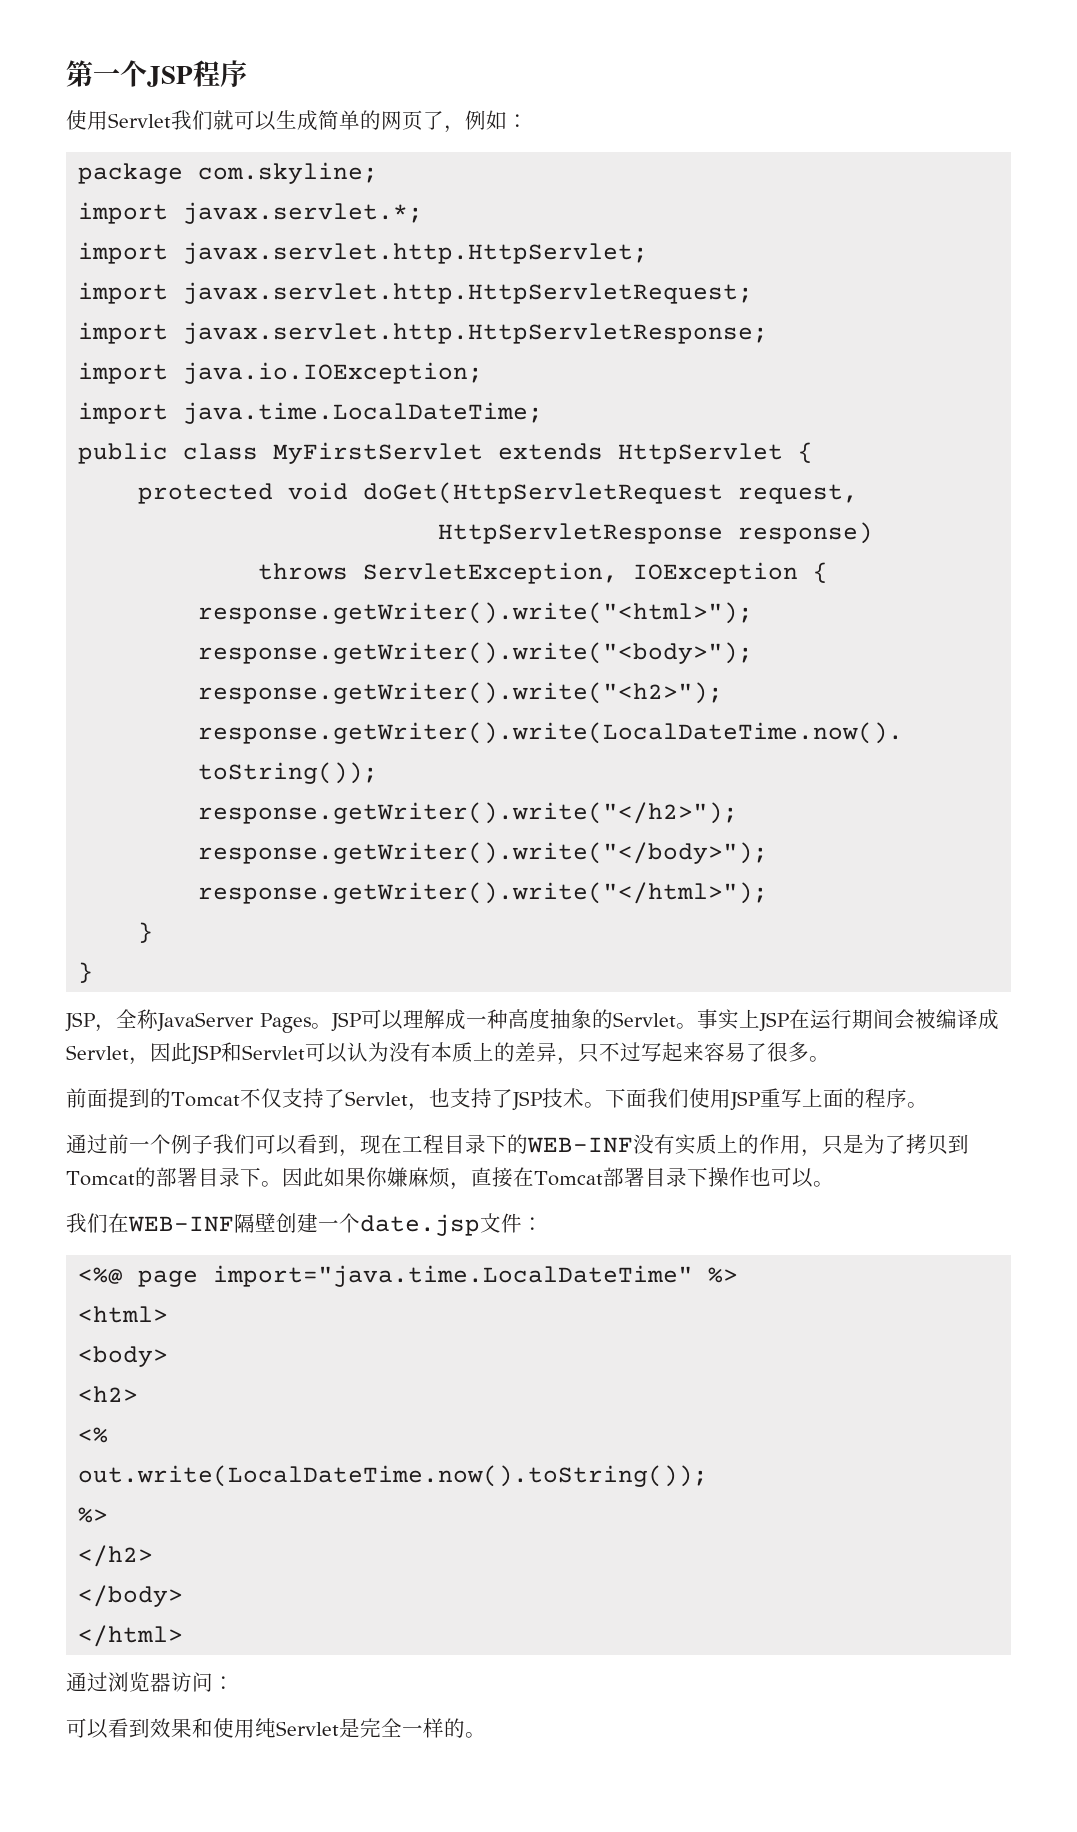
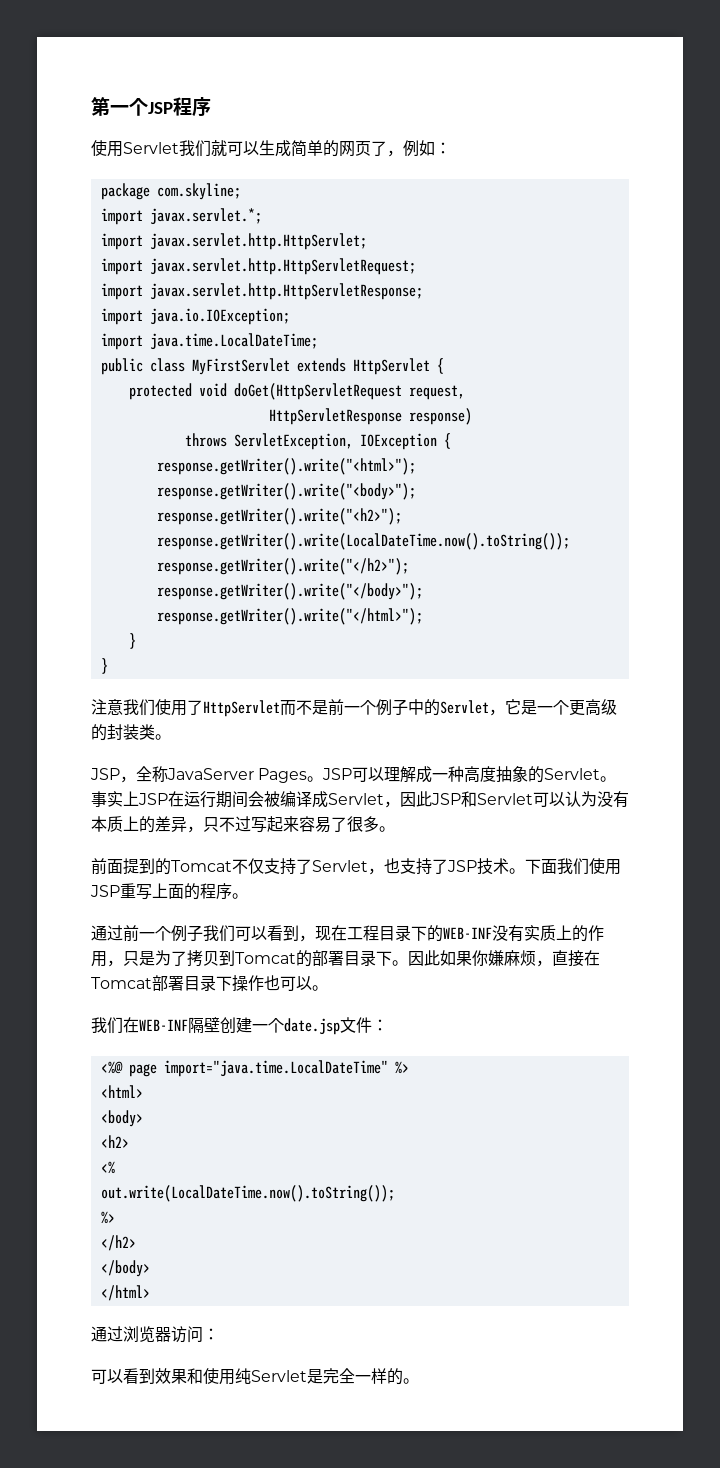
(94, 972) none -> [91,699,617,717] [91,724,171,741] // 注意我们使用了HttpServlet而不是前一个例子中的Servlet，它是一个更高级的封装类。

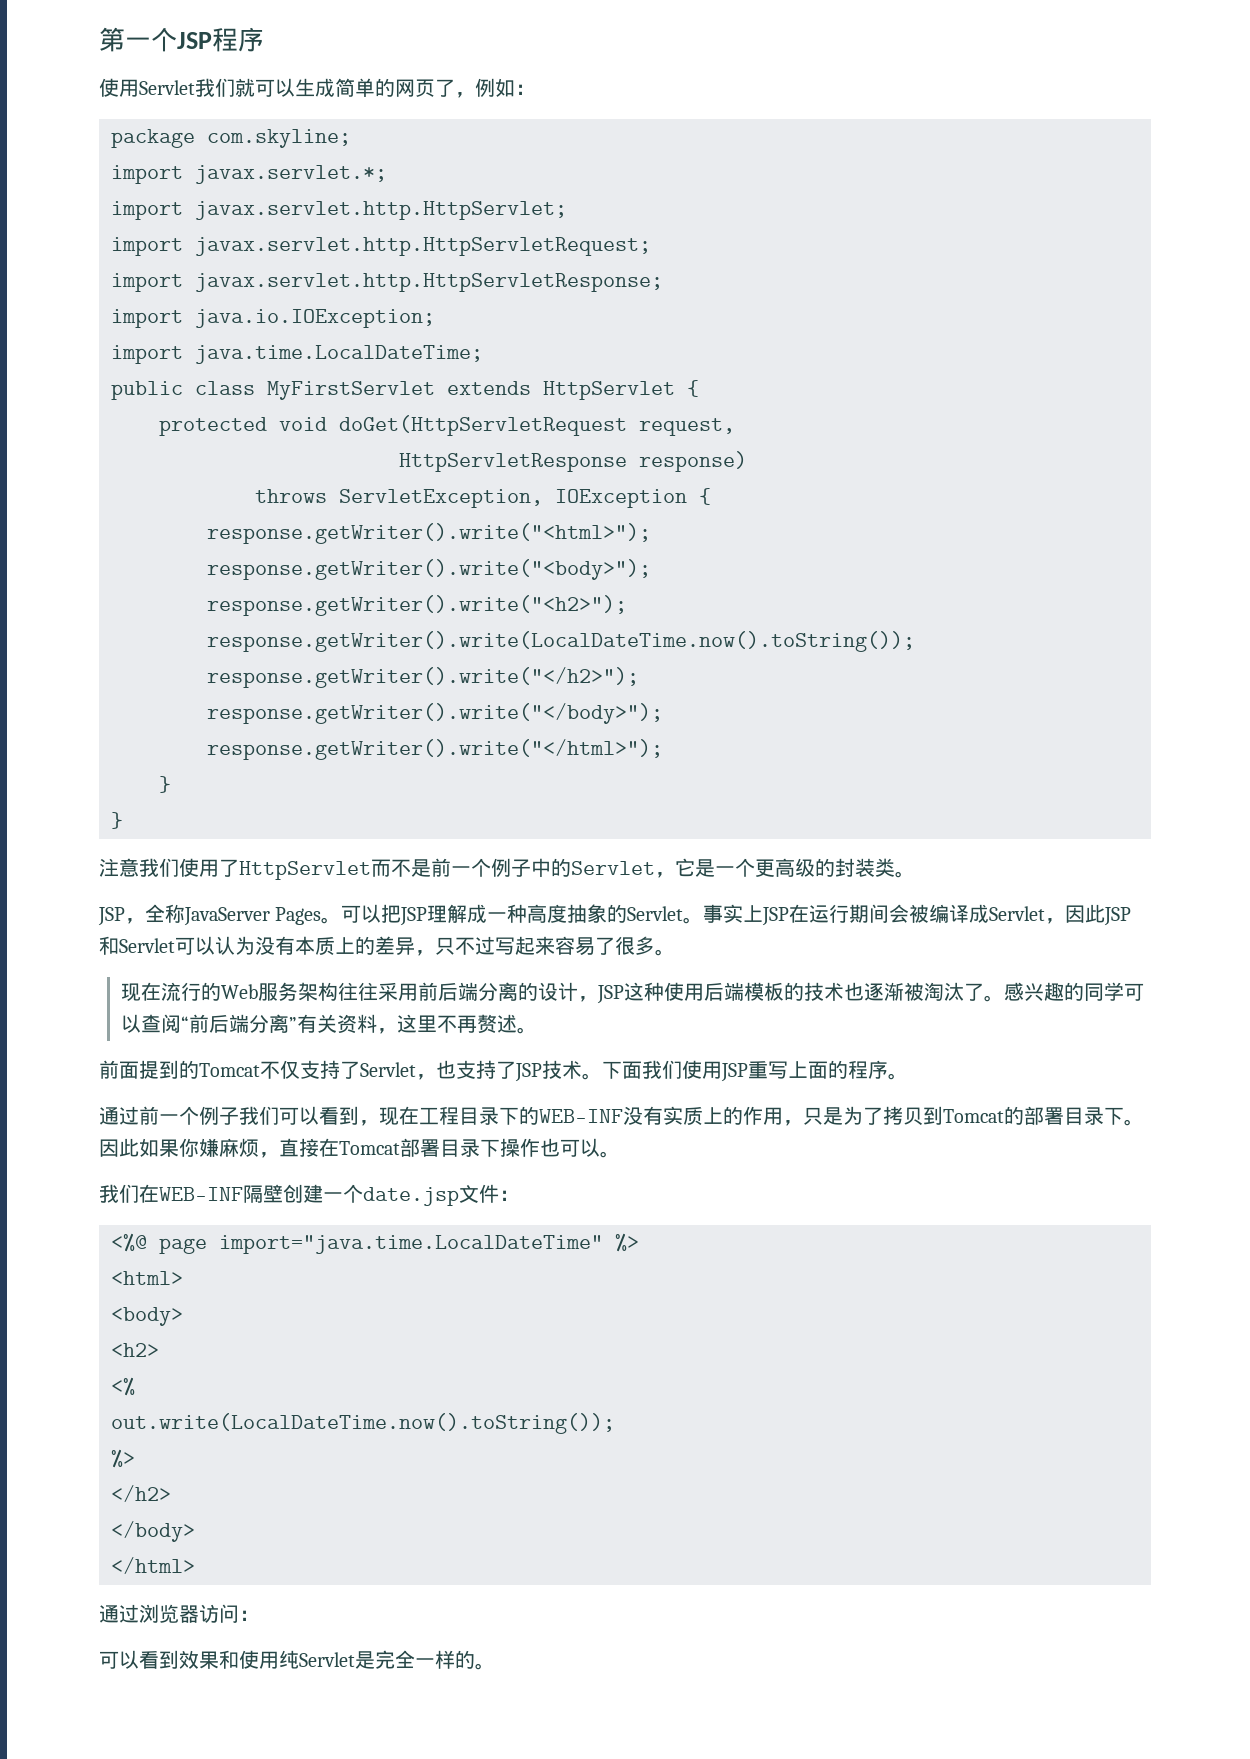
[322,767,385,782] JSP可以 -> [341,904,428,926] 可以把JSP
(395, 829) none -> [121,982,1145,1004] [121,1014,538,1034] // 现在流行的Web服务架构往往采用前后端分离的设计，JSP这种使用后端模板的技术也逐渐被淘汰了。感兴趣的同学可以查阅“前后端分离”有关资料，这里不再赘述。

